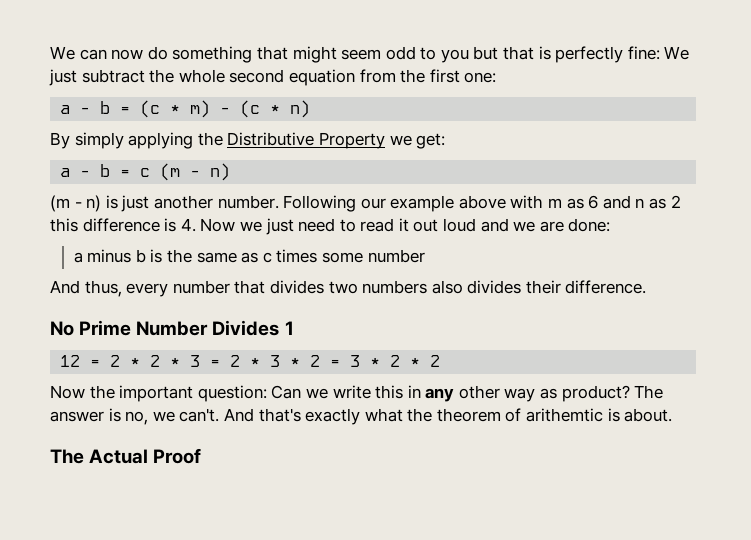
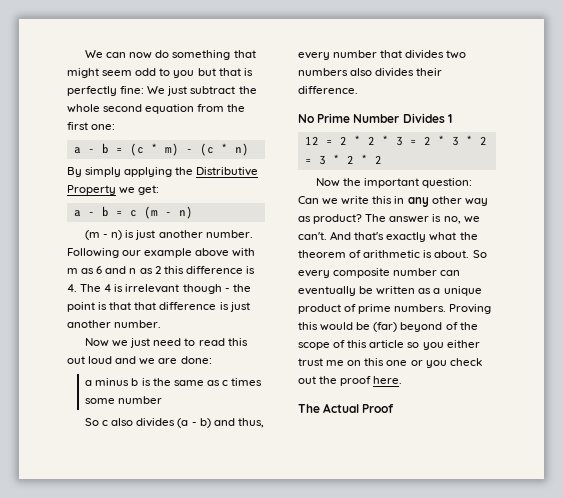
(196, 225) none -> [80,284,251,294] [67,302,250,312] [67,320,162,328] The 4 is irrelevant though - the point is that that difference is just another number. //
[398,218,409,232] it -> [227,338,248,346] this
[50,280,80,294] And -> [85,418,235,428] So c also divides (a - b) and
[526,408,604,422] arithemtic -> [363,250,421,258] arithmetic
(673, 415) none -> [472,250,487,258] [298,268,461,278] [298,286,482,296] [298,304,492,314] [298,322,478,332] [298,340,480,350] [298,358,482,368] [298,376,403,386] So every composite number can eventually be written as a unique product of prime numbers. Proving this would be (far) beyond of the scope of this article so you either trust me on this one or you check out the proof here.

